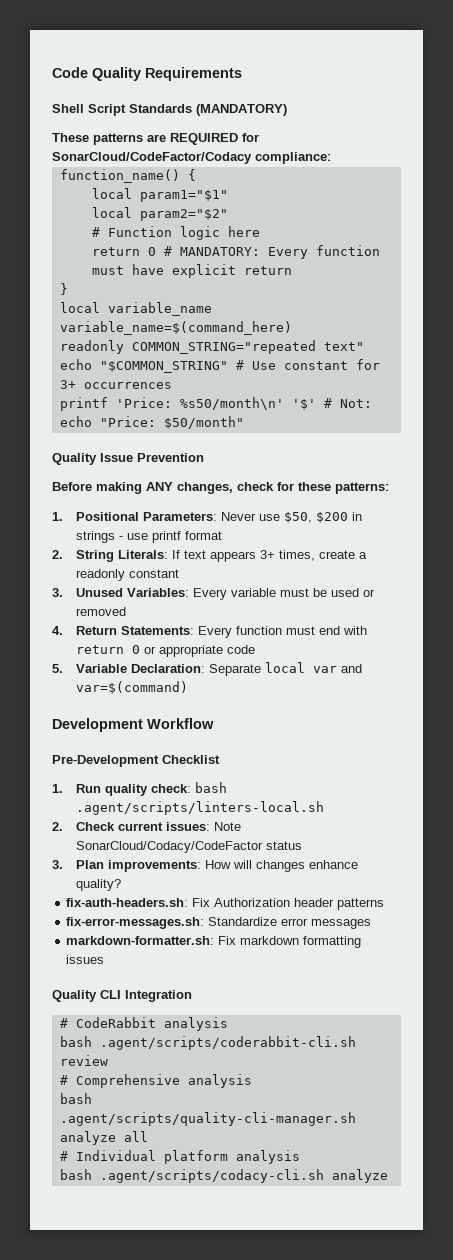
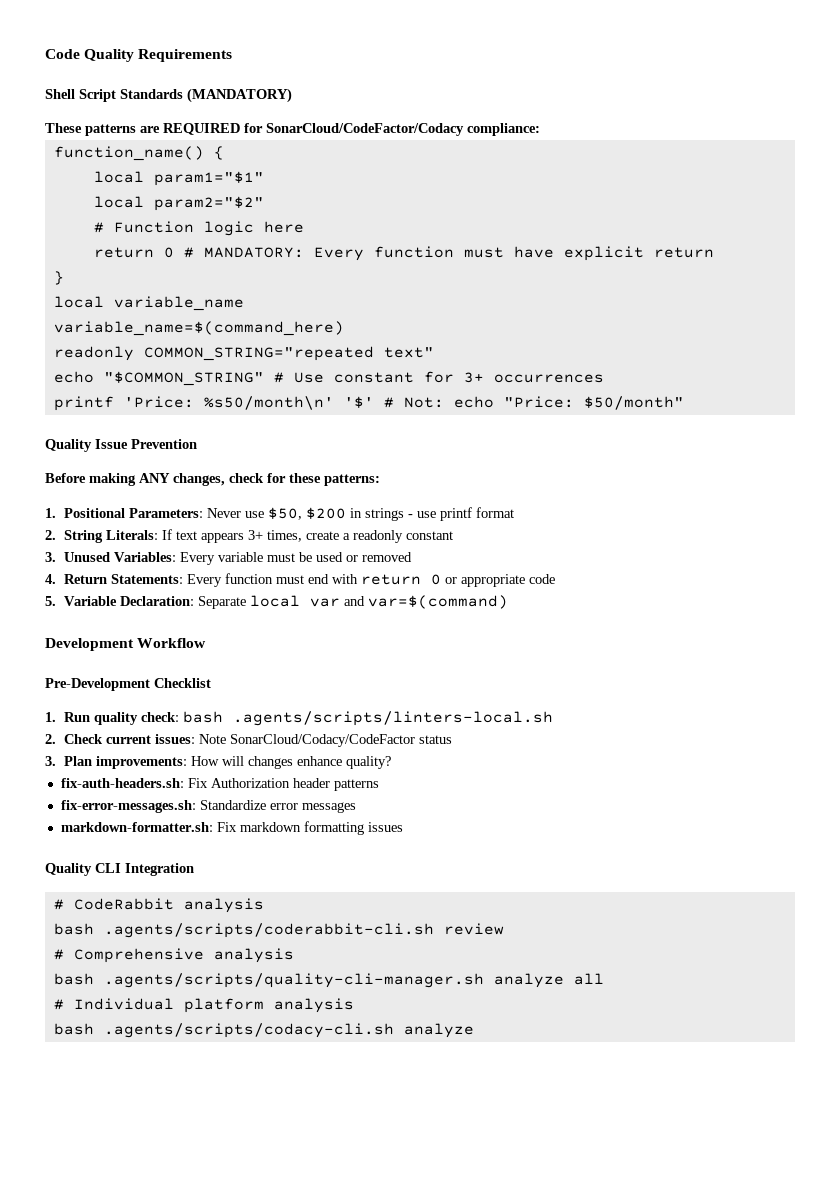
[76,801,325,815] .agent/scripts/linters-local.sh -> [232,711,553,726] .agents/scripts/linters-local.sh
[99,1036,356,1050] .agent/scripts/coderabbit-cli.sh -> [103,923,434,938] .agents/scripts/coderabbit-cli.sh
[59,1112,356,1126] .agent/scripts/quality-cli-manager.sh -> [103,973,484,988] .agents/scripts/quality-cli-manager.sh
[99,1169,324,1183] .agent/scripts/codacy-cli.sh -> [103,1023,394,1038] .agents/scripts/codacy-cli.sh

